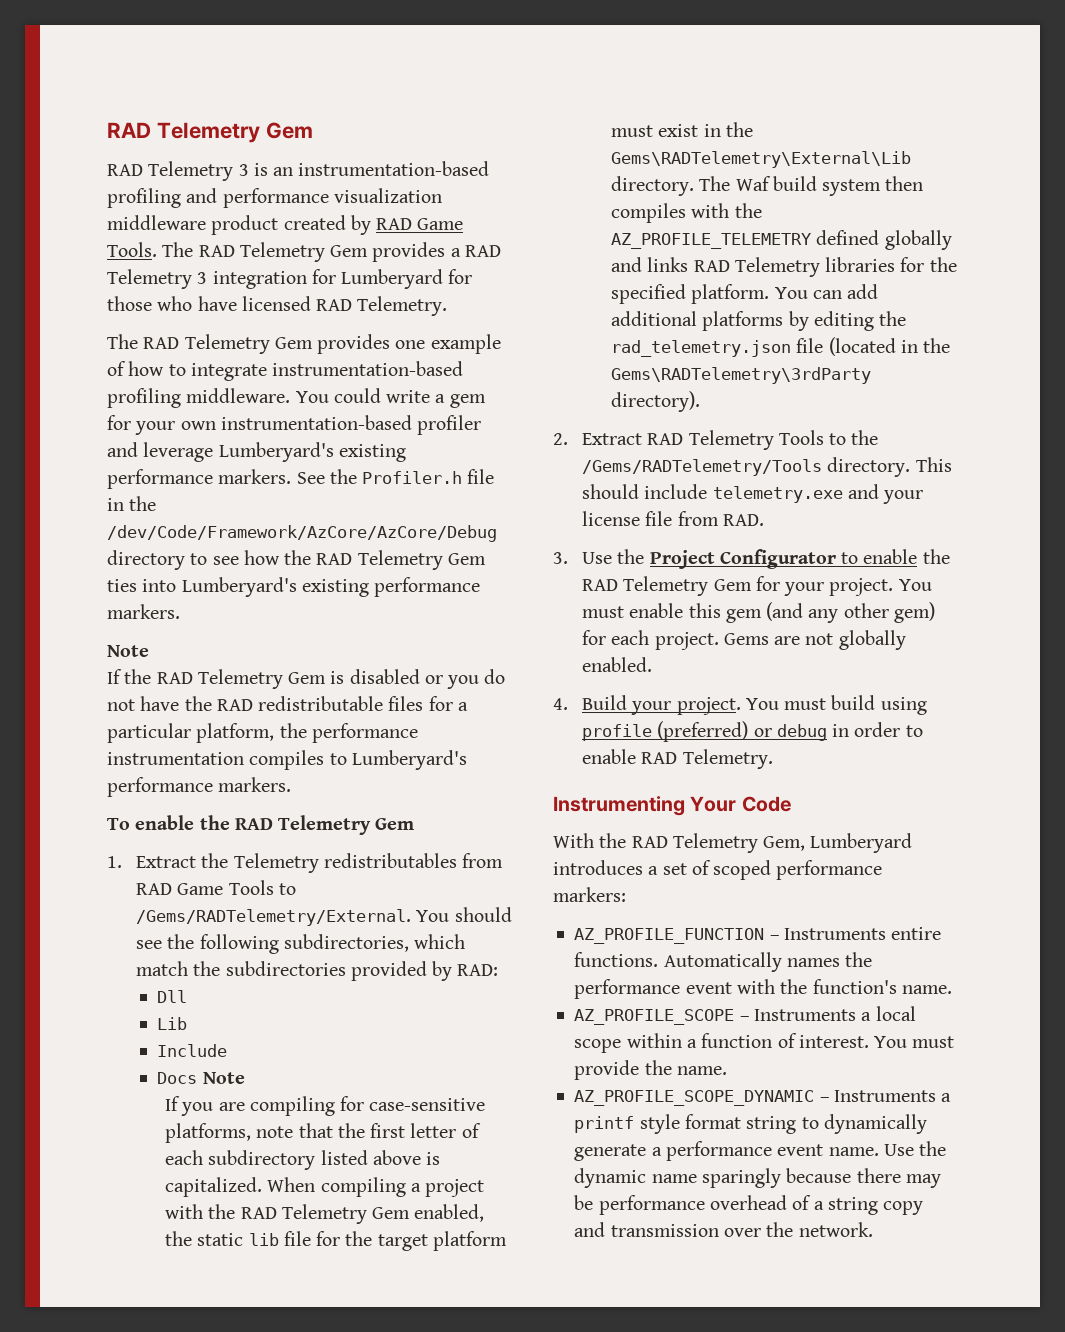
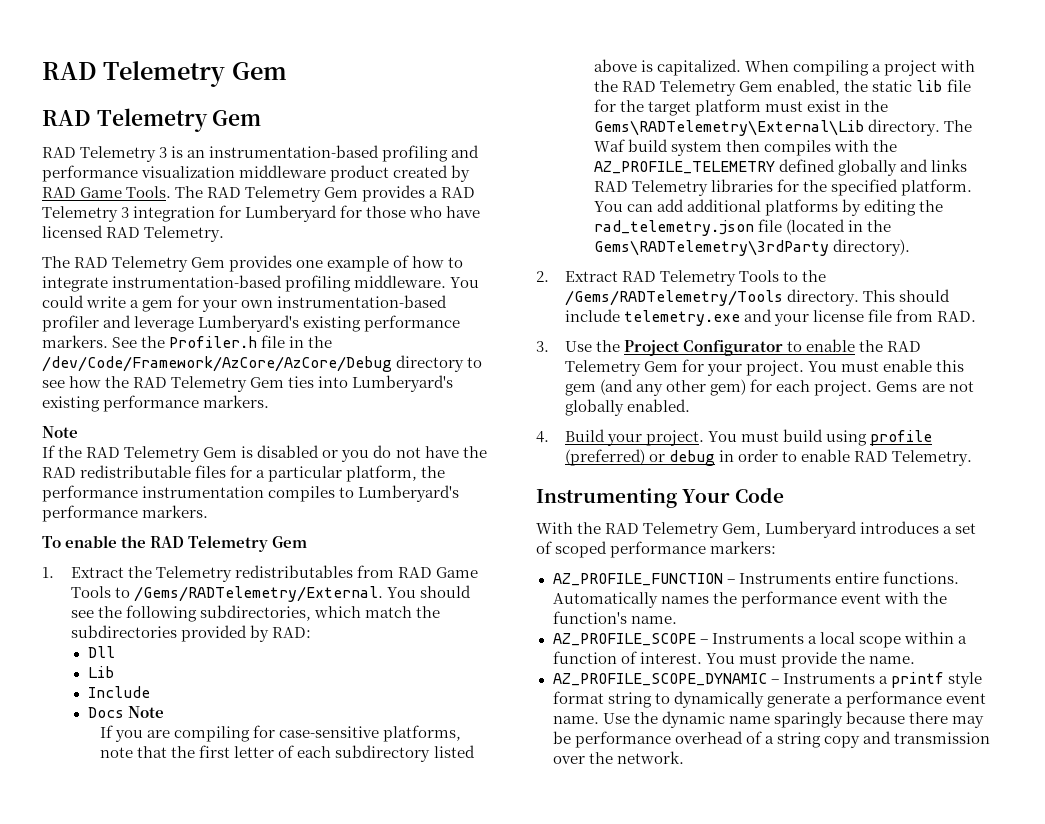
[107,122,313,143] RAD Telemetry Gem -> [42,61,287,87] [42,108,262,132] RAD Telemetry Gem // RAD Telemetry Gem

